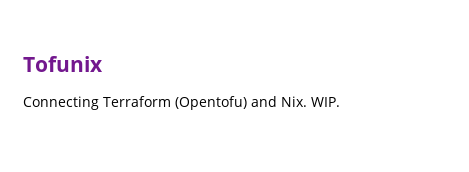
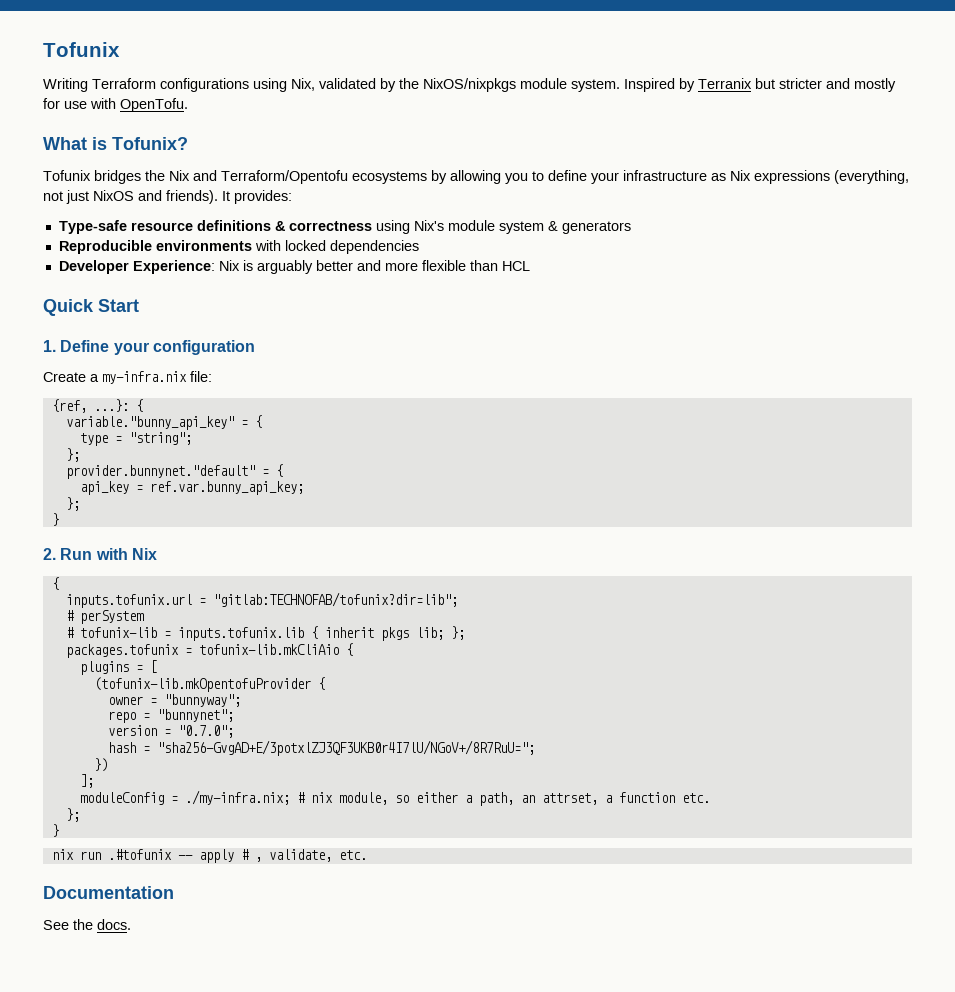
[23,96,340,110] Connecting Terraform (Opentofu) and Nix. WIP. -> [43,78,896,92] [43,98,188,112] [43,137,188,150] [43,170,909,184] [43,190,292,204] [58,220,631,234] [58,240,419,254] [58,260,530,274] [43,299,139,316] [43,340,255,355] [43,371,212,384] [51,399,143,413] [65,415,262,430] [79,432,192,446] [65,448,80,462] [65,464,283,479] [79,481,304,495] [65,497,80,511] [51,513,59,526] [43,548,157,560] [51,577,59,590] [65,592,458,608] [65,610,144,624] [65,626,465,641] [65,643,353,658] [79,660,157,675] [93,677,325,692] [107,694,241,707] [107,709,234,723] [107,725,234,738] [107,740,535,756] [93,758,108,772] [79,774,94,788] [79,790,710,806] [65,808,80,822] [51,824,59,837] [51,849,367,863] [43,886,174,899] [43,919,131,930] Writing Terraform configurations using Nix, validated by the NixOS/nixpkgs module system. Inspired by Terranix but stricter and mostly for use with OpenTofu. // What is Tofunix? // Tofunix bridges the Nix and Terraform/Opentofu ecosystems by allowing you to define your infrastructure as Nix expressions (everything, not just NixOS and friends). It provides: // Type-safe resource definitions & correctness using Nix's module system & generators // Reproducible environments with locked dependencies // Developer Experience: Nix is arguably better and more flexible than HCL // Quick Start // 1. Define your configuration // Create a my-infra.nix file: // {ref, ...}: { // variable."bunny_api_key" = { // type = "string"; // }; // provider.bunnynet."default" = { // api_key = ref.var.bunny_api_key; // }; // } // 2. Run with Nix // { // inputs.tofunix.url = "gitlab:TECHNOFAB/tofunix?dir=lib"; // # perSystem // # tofunix-lib = inputs.tofunix.lib { inherit pkgs lib; }; // packages.tofunix = tofunix-lib.mkCliAio { // plugins = [ // (tofunix-lib.mkOpentofuProvider { // owner = "bunnyway"; // repo = "bunnynet"; // version = "0.7.0"; // hash = "sha256-GvgAD+E/3potxlZJ3QF3UKB0r4I7lU/NGoV+/8R7RuU="; // }) // ]; // moduleConfig = ./my-infra.nix; # nix module, so either a path, an attrset, a function etc. // }; // } // nix run .#tofunix -- apply # , validate, etc. // Documentation // See the docs.

